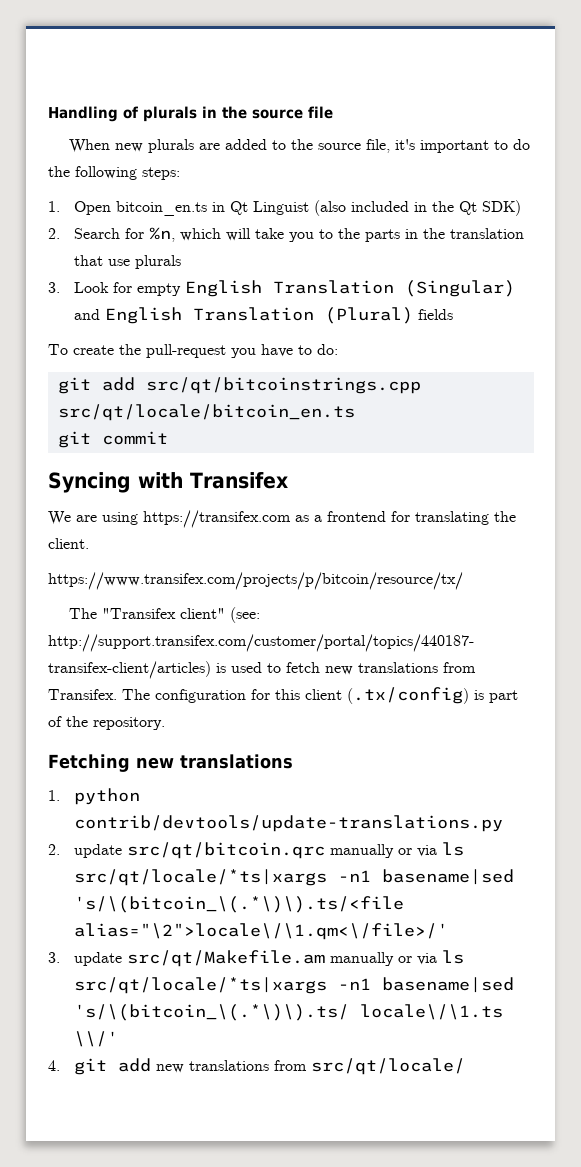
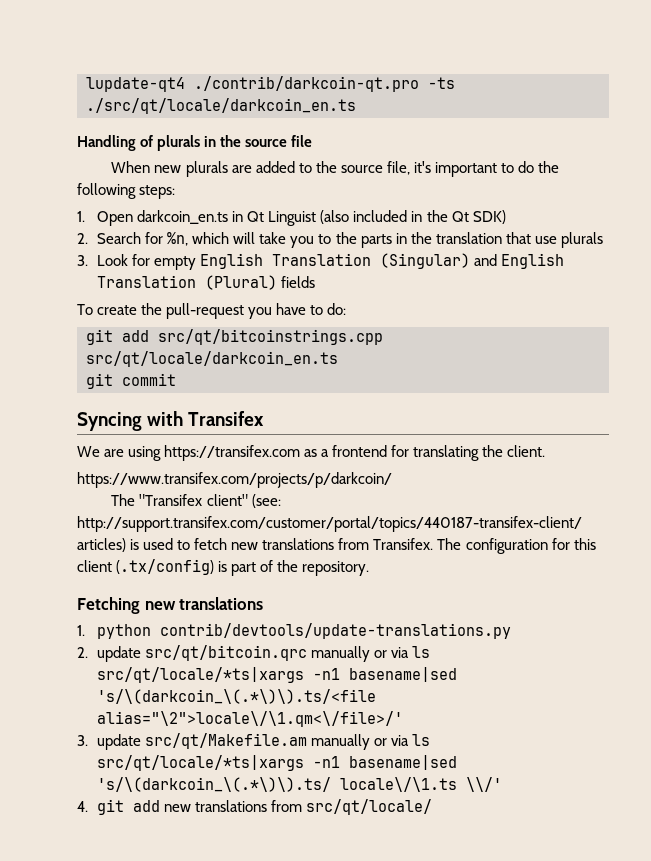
(48, 114) none -> [86,76,455,92] [86,98,356,114] lupdate-qt4 ./contrib/darkcoin-qt.pro -ts ./src/qt/locale/darkcoin_en.ts //
[116,201,208,216] bitcoin_en.ts -> [137,210,229,224] darkcoin_en.ts
[57,404,355,421] src/qt/locale/bitcoin_en.ts -> [86,351,338,367] src/qt/locale/darkcoin_en.ts
[48,572,463,590] https://www.transifex.com/projects/p/bitcoin/resource/tx/ -> [77,472,392,488] https://www.transifex.com/projects/p/darkcoin/
[74,896,405,913] 's/\(bitcoin_\(.*\)\).ts/<file -> [97,689,377,704] 's/\(darkcoin_\(.*\)\).ts/<file
[74,1004,350,1021] 's/\(bitcoin_\(.*\)\).ts/ -> [97,777,332,792] 's/\(darkcoin_\(.*\)\).ts/

